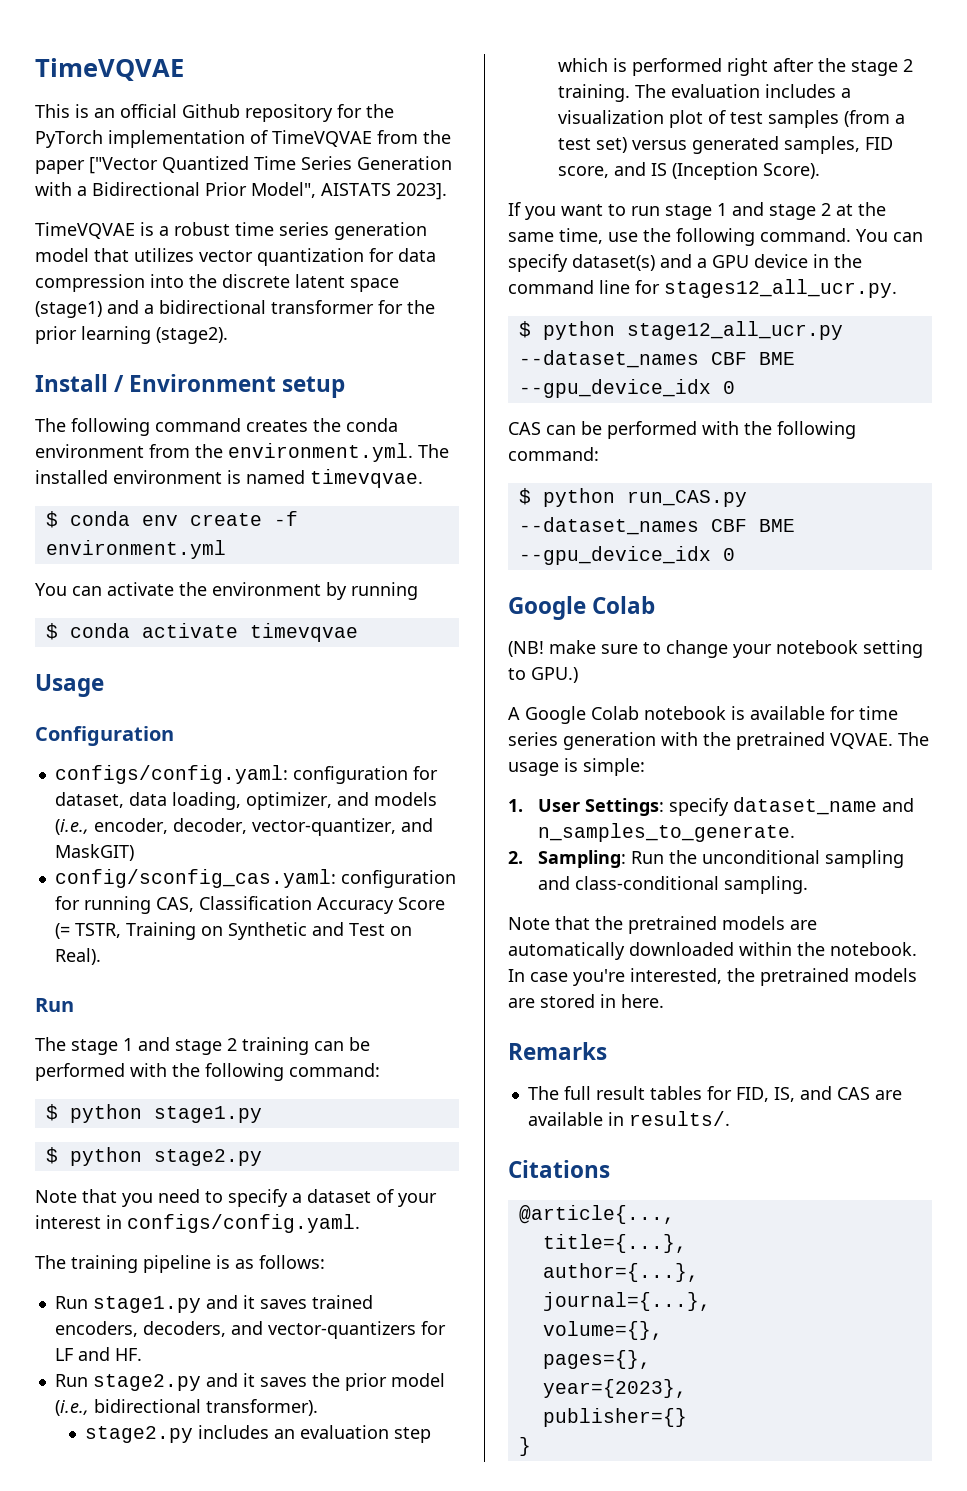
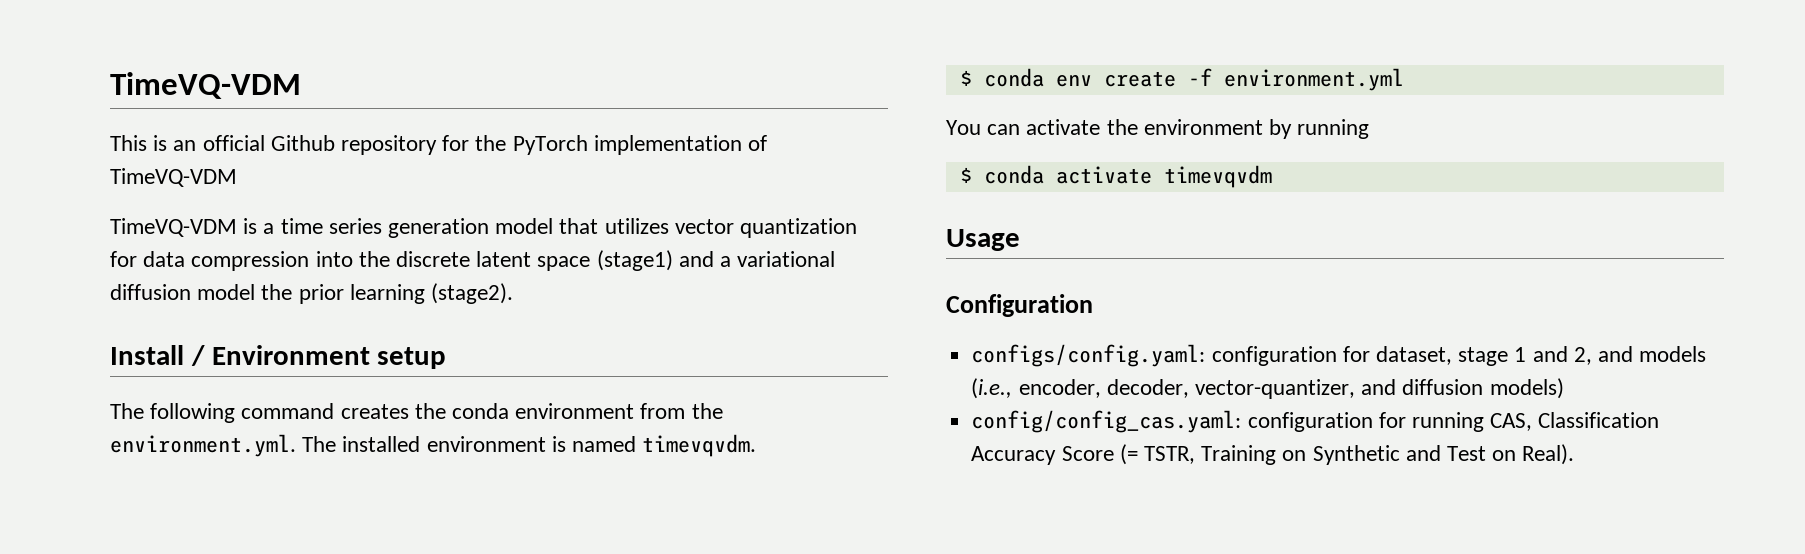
[35,58,184,81] TimeVQVAE -> [110,72,301,99] TimeVQ-VDM
[272,130,451,147] [35,156,452,174] [35,182,447,200] [35,222,135,239] TimeVQVAE from the paper ["Vector Quantized Time Series Generation with a Bidirectional Prior Model", AISTATS 2023]. // TimeVQVAE -> [110,168,237,187] [110,218,237,237] TimeVQ-VDM // TimeVQ-VDM
[174,222,230,236] robust -> (275, 228) none
[159,300,403,314] bidirectional transformer for -> [737,251,836,267] [110,284,256,300] variational diffusion model
[310,469,423,488] timevqvae. -> [642,434,757,457] timevqvdm.
[249,623,358,642] timevqvae -> [1163,165,1272,188] timevqvdm
[128,792,332,810] data loading, optimizer, -> [1458,346,1592,366] stage 1 and 2,
[54,844,134,861] [54,869,336,888] MaskGIT) // config/sconfig_cas.yaml: -> [1402,378,1564,399] [971,410,1242,433] diffusion models) // config/config_cas.yaml:
[35,998,74,1012] [35,1037,370,1055] [35,1063,380,1081] [45,1104,262,1123] [45,1147,262,1166] [35,1189,437,1207] [35,1214,360,1233] [35,1255,325,1273] [54,1295,373,1313] [54,1321,446,1339] [54,1347,142,1361] [54,1373,445,1391] [54,1399,318,1416] [85,1425,432,1443] [558,58,914,76] [558,84,852,102] [558,110,906,128] [558,136,894,154] [558,162,821,180] [508,202,886,220] [508,228,923,246] [508,254,862,272] [508,279,897,298] [518,321,843,340] [518,350,795,368] [518,379,735,398] [508,421,856,439] [508,447,599,461] [518,488,747,507] [518,517,795,535] [518,546,735,565] [508,596,656,620] [508,640,923,658] [508,667,578,683] [508,706,898,724] [508,732,929,750] [508,758,645,776] [508,797,915,816] [538,823,796,842] [508,850,905,868] [538,876,809,894] [508,916,817,934] [508,942,917,960] [508,968,917,986] [508,994,664,1008] [508,1042,607,1060] [527,1086,902,1102] [527,1111,730,1126] [508,1160,610,1178] [518,1205,675,1224] [542,1234,687,1253] [542,1263,699,1282] [542,1292,711,1311] [542,1321,663,1340] [542,1350,651,1369] [542,1379,687,1398] [542,1408,687,1427] [518,1437,531,1456] // Run // The stage 1 and stage 2 training can be performed with the following command: // $ python stage1.py // $ python stage2.py // Note that you need to specify a dataset of your interest in configs/config.yaml. // The training pipeline is as follows: // Run stage1.py and it saves trained encoders, decoders, and vector-quantizers for LF and HF. // Run stage2.py and it saves the prior model (i.e., bidirectional transformer). // stage2.py includes an evaluation step which is performed right after the stage 2 training. The evaluation includes a visualization plot of test samples (from a test set) versus generated samples, FID score, and IS (Inception Score). // If you want to run stage 1 and stage 2 at the same time, use the following command. You can specify dataset(s) and a GPU device in the command line for stages12_all_ucr.py. // $ python stage12_all_ucr.py --dataset_names CBF BME --gpu_device_idx 0 // CAS can be performed with the following command: // $ python run_CAS.py --dataset_names CBF BME --gpu_device_idx 0 // Google Colab // (NB! make sure to change your notebook setting to GPU.) // A Google Colab notebook is available for time series generation with the pretrained VQVAE. The usage is simple: // 1. User Settings: specify dataset_name and n_samples_to_generate. // 2. Sampling: Run the unconditional sampling and class-conditional sampling. // Note that the pretrained models are automatically downloaded within the notebook. In case you're interested, the pretrained models are stored in here. // Remarks // The full result tables for FID, IS, and CAS are available in results/. // Citations // @article{..., // title={...}, // author={...}, // journal={...}, // volume={}, // pages={}, // year={2023}, // publisher={} // } -> (1575, 454) none

